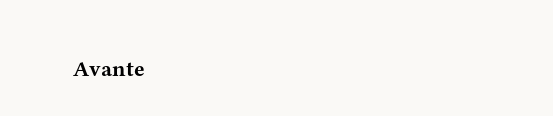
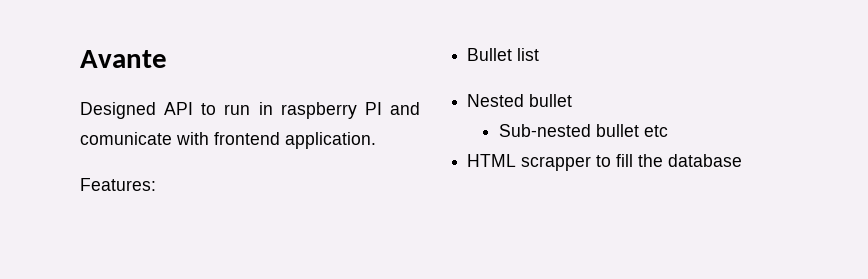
(145, 69) none -> [80,102,420,119] [80,132,376,149] [80,178,156,191] [467,48,540,61] [467,94,573,107] [498,124,668,137] [467,154,743,171] // Designed API to run in raspberry PI and comunicate with frontend application. // Features: // Bullet list // Nested bullet // Sub-nested bullet etc // HTML scrapper to fill the database

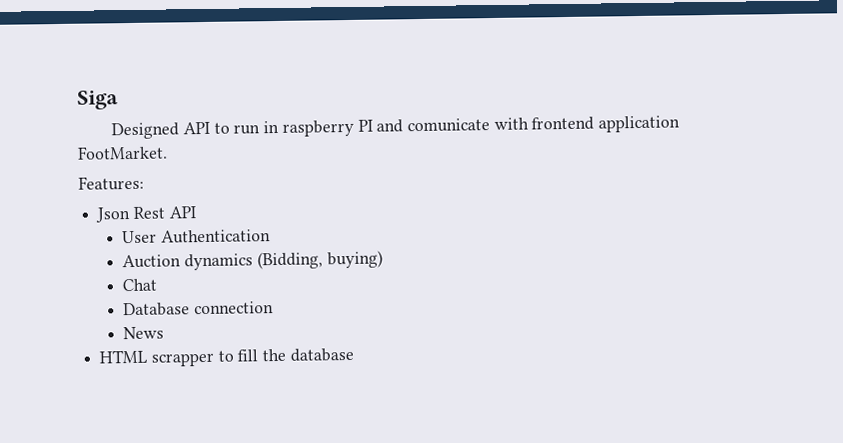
[80,50,167,68] Avante -> [77,90,119,110] Siga
[285,132,376,149] application. -> [598,115,681,133] [77,145,168,160] application FootMarket.
[467,48,540,61] [467,94,573,107] [498,124,668,137] Bullet list // Nested bullet // Sub-nested bullet etc -> [95,206,196,223] [122,229,272,244] [122,250,383,271] [122,278,158,292] [123,301,275,317] [123,326,165,340] Json Rest API // User Authentication // Auction dynamics (Bidding, buying) // Chat // Database connection // News

